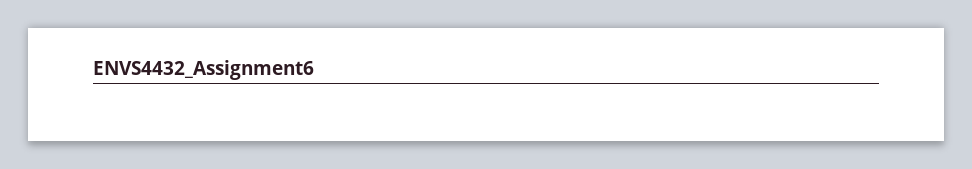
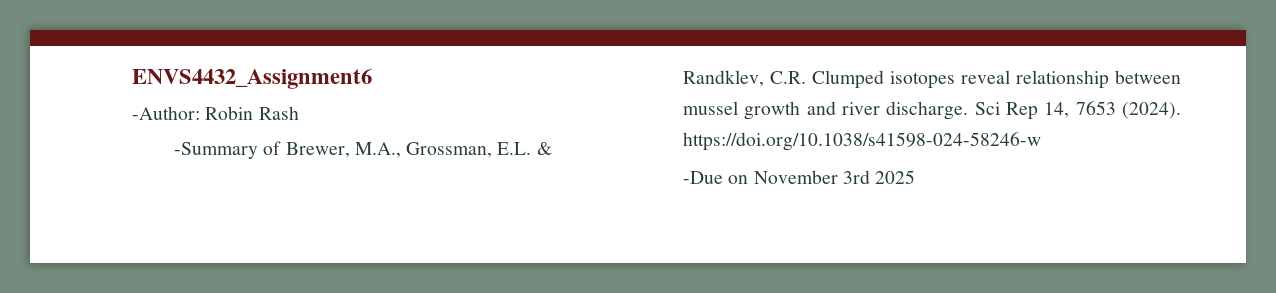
(314, 70) none -> [132,106,299,120] [174,141,552,159] [683,70,1181,89] [683,101,1181,120] [683,132,1041,151] [683,170,916,184] // -Author: Robin Rash // -Summary of Brewer, M.A., Grossman, E.L. & Randklev, C.R. Clumped isotopes reveal relationship between mussel growth and river discharge. Sci Rep 14, 7653 (2024). https://doi.org/10.1038/s41598-024-58246-w // -Due on November 3rd 2025

